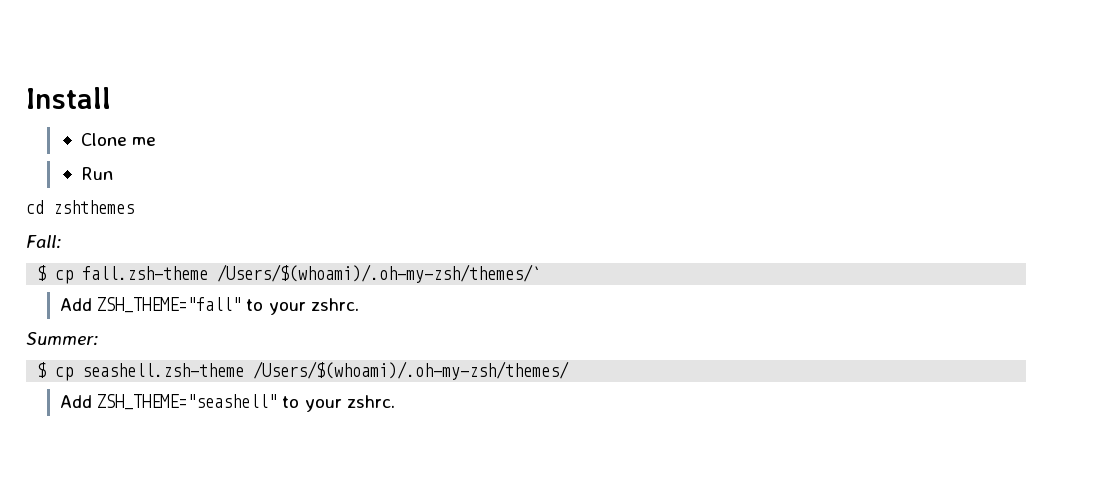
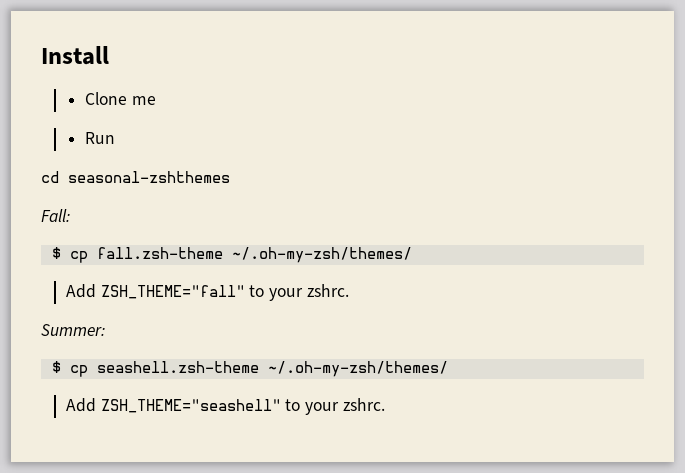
[53,200,134,214] zshthemes -> [68,171,230,183] seasonal-zshthemes
[217,264,542,283] /Users/$(whoami)/.oh-my-zsh/themes/` -> [231,247,412,263] ~/.oh-my-zsh/themes/
[253,361,570,380] /Users/$(whoami)/.oh-my-zsh/themes/ -> [267,361,448,377] ~/.oh-my-zsh/themes/

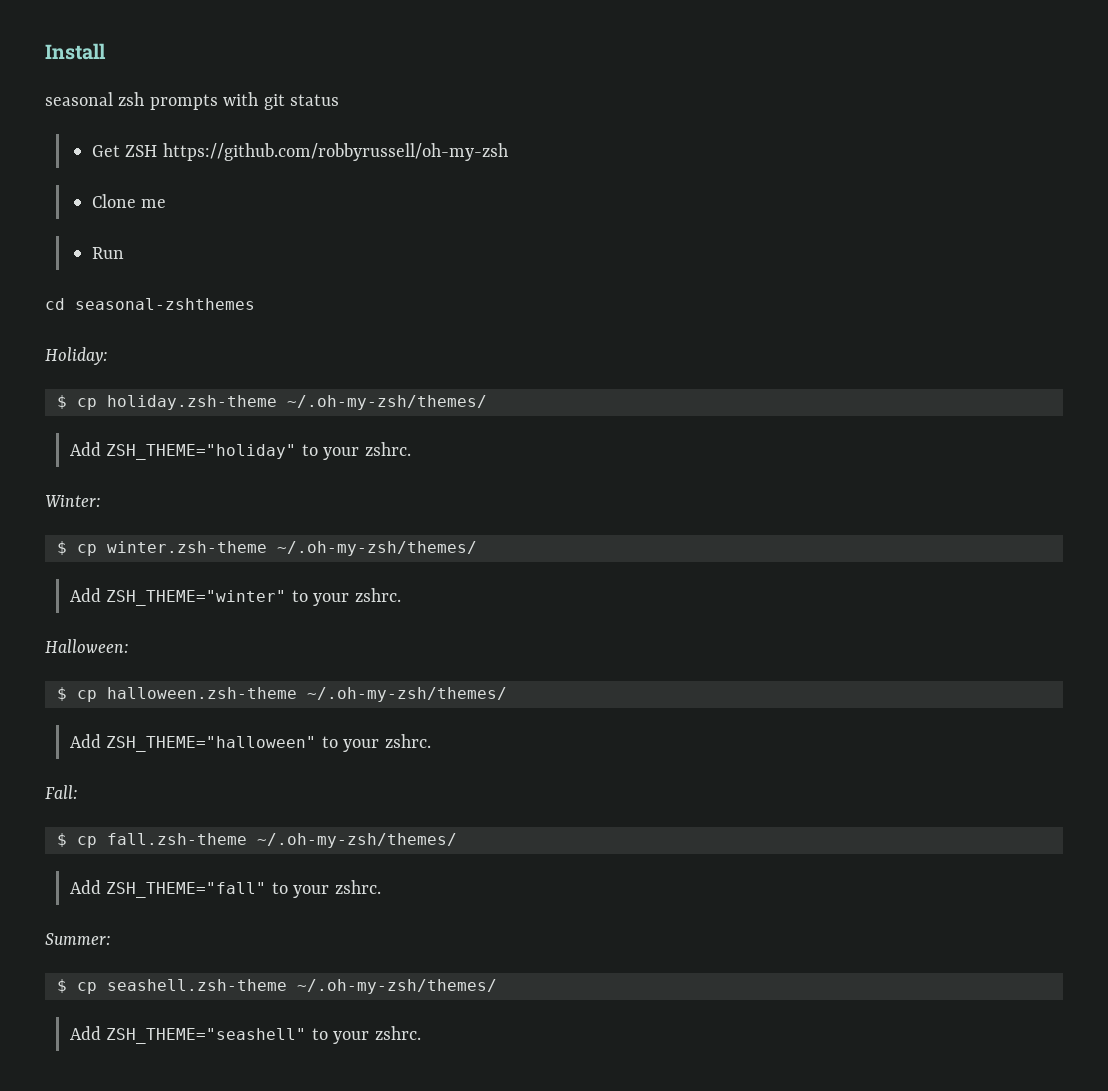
(109, 55) none -> [45,92,339,110] [92,143,508,161] // seasonal zsh prompts with git status // Get ZSH https://github.com/robbyrussell/oh-my-zsh
(230, 177) none -> [45,347,108,365] [57,395,487,410] [70,442,411,460] [45,495,101,507] [57,541,477,556] [70,588,401,606] [45,639,129,653] [57,687,507,702] [70,734,431,752] // Holiday: // $ cp holiday.zsh-theme ~/.oh-my-zsh/themes/ // Add ZSH_THEME="holiday" to your zshrc. // Winter: // $ cp winter.zsh-theme ~/.oh-my-zsh/themes/ // Add ZSH_THEME="winter" to your zshrc. // Halloween: // $ cp halloween.zsh-theme ~/.oh-my-zsh/themes/ // Add ZSH_THEME="halloween" to your zshrc.

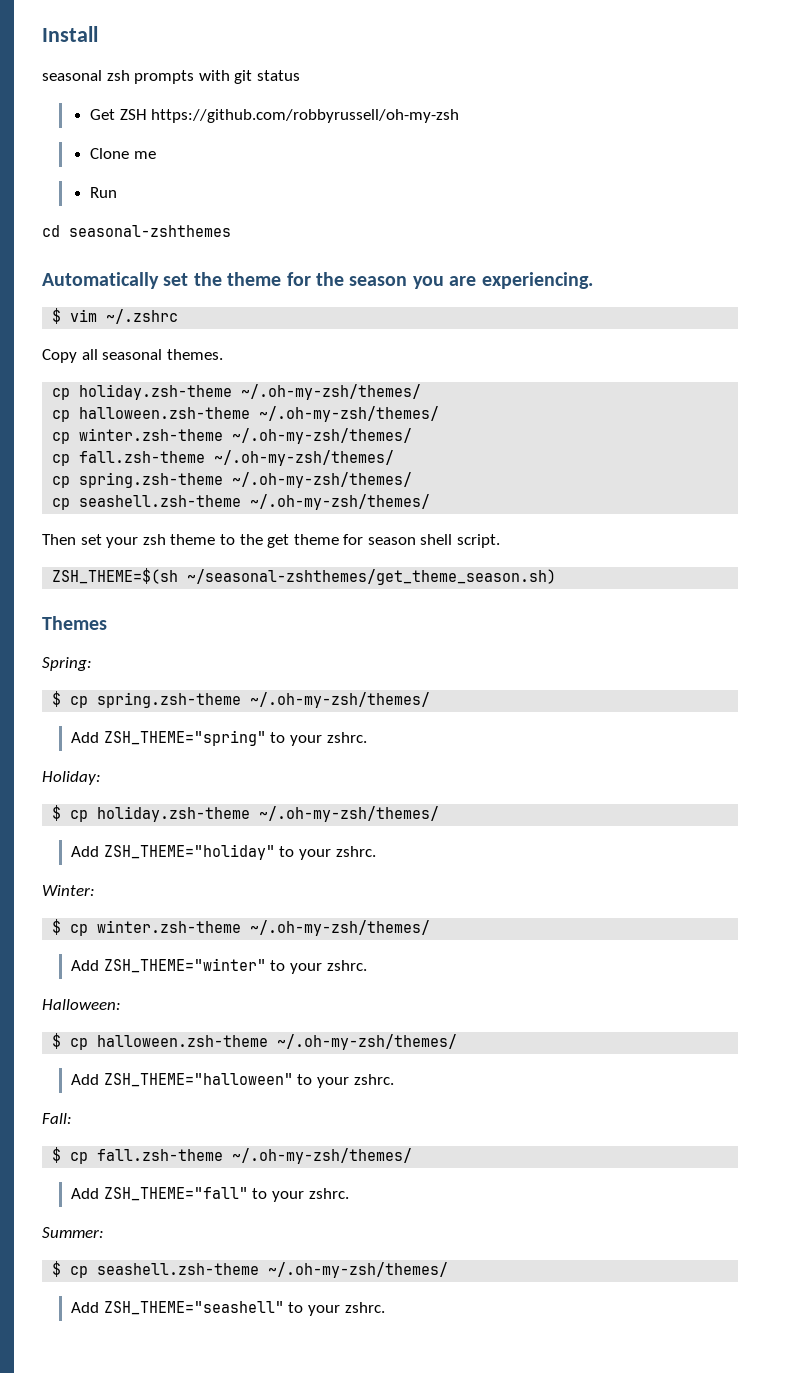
(255, 304) none -> [42,272,593,289] [52,308,179,324] [42,349,223,363] [52,384,422,400] [52,406,440,422] [52,428,413,444] [52,450,395,466] [52,472,413,488] [52,494,431,510] [42,534,501,548] [52,568,557,585] [42,616,107,630] [42,657,92,671] [52,691,431,708] [71,730,367,746] // Automatically set the theme for the season you are experiencing. // $ vim ~/.zshrc // Copy all seasonal themes. // cp holiday.zsh-theme ~/.oh-my-zsh/themes/ // cp halloween.zsh-theme ~/.oh-my-zsh/themes/ // cp winter.zsh-theme ~/.oh-my-zsh/themes/ // cp fall.zsh-theme ~/.oh-my-zsh/themes/ // cp spring.zsh-theme ~/.oh-my-zsh/themes/ // cp seashell.zsh-theme ~/.oh-my-zsh/themes/ // Then set your zsh theme to the get theme for season shell script. // ZSH_THEME=$(sh ~/seasonal-zshthemes/get_theme_season.sh) // Themes // Spring: // $ cp spring.zsh-theme ~/.oh-my-zsh/themes/ // Add ZSH_THEME="spring" to your zshrc.

